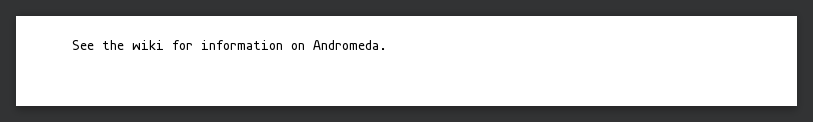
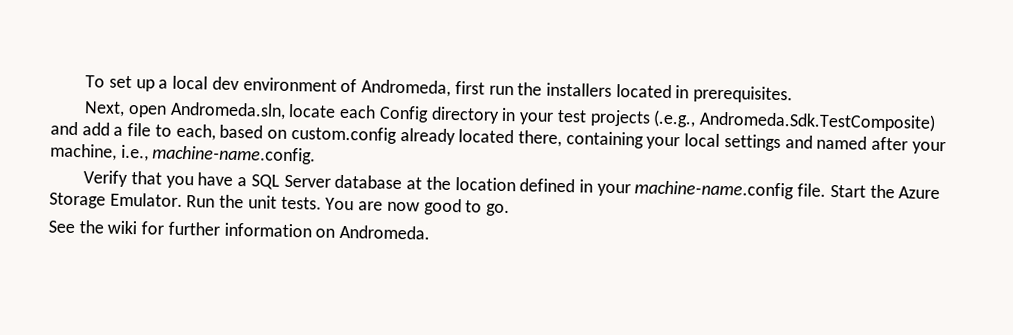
(72, 45) none -> [85,75,794,104] [84,101,937,132] [50,121,946,155] [50,143,317,165] [83,170,941,200] [49,192,510,217] To set up a local dev environment of Andromeda, first run the installers located in prerequisites. // Next, open Andromeda.sln, locate each Config directory in your test projects (.e.g., Andromeda.Sdk.TestComposite) and add a file to each, based on custom.config already located there, containing your local settings and named after your machine, i.e., machine-name.config. // Verify that you have a SQL Server database at the location defined in your machine-name.config file. Start the Azure Storage Emulator. Run the unit tests. You are now good to go. //
(193, 45) none -> [167,221,220,236] further

